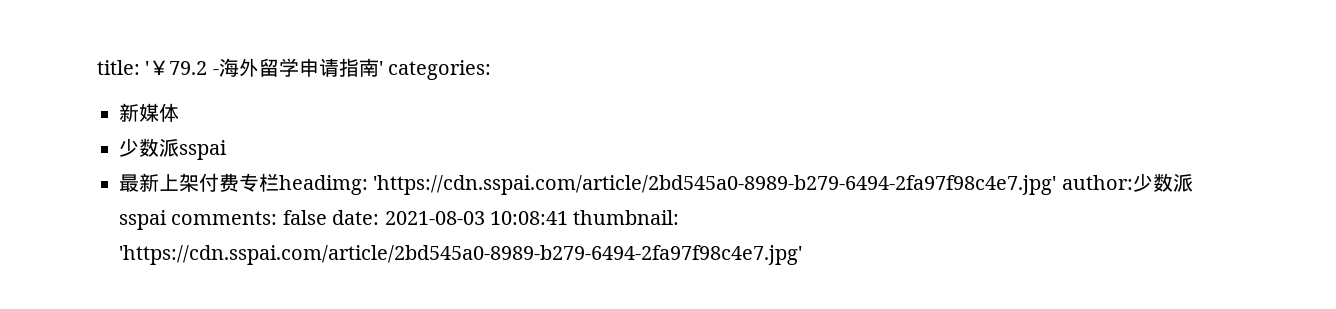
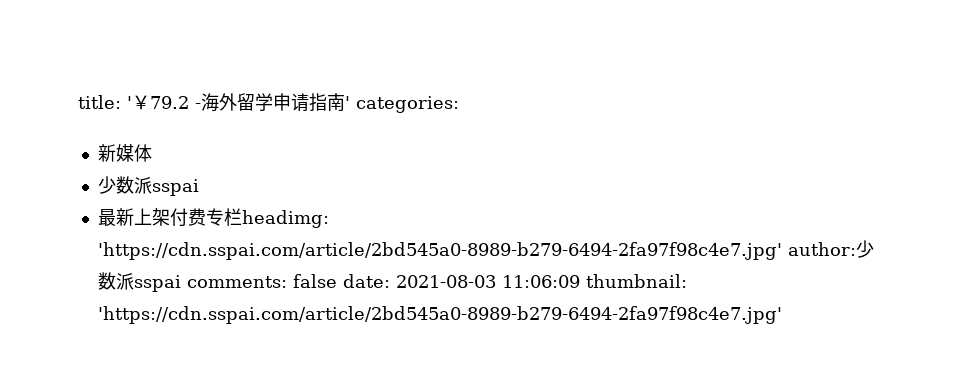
[490,211,568,225] 10:08:41 -> [501,275,580,288] 11:06:09

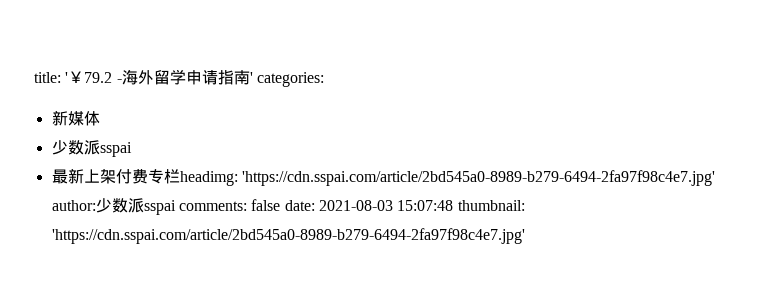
[501,275,580,288] 11:06:09 -> [397,200,454,211] 15:07:48

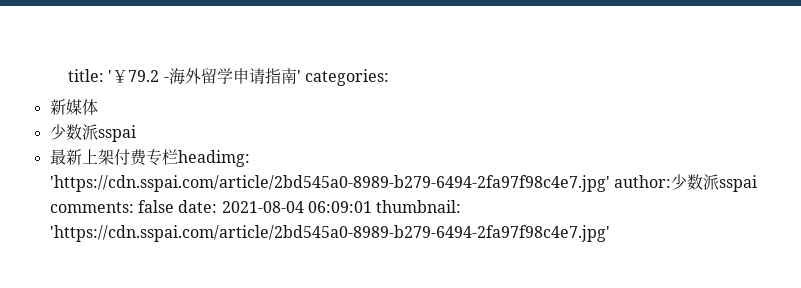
[318,200,454,211] 2021-08-03 15:07:48 -> [221,201,372,213] 2021-08-04 06:09:01

